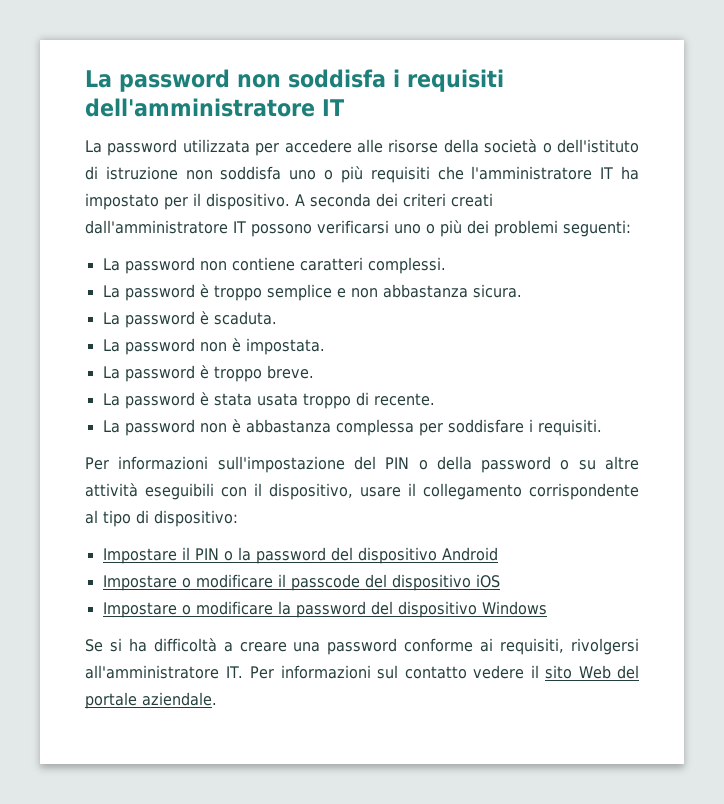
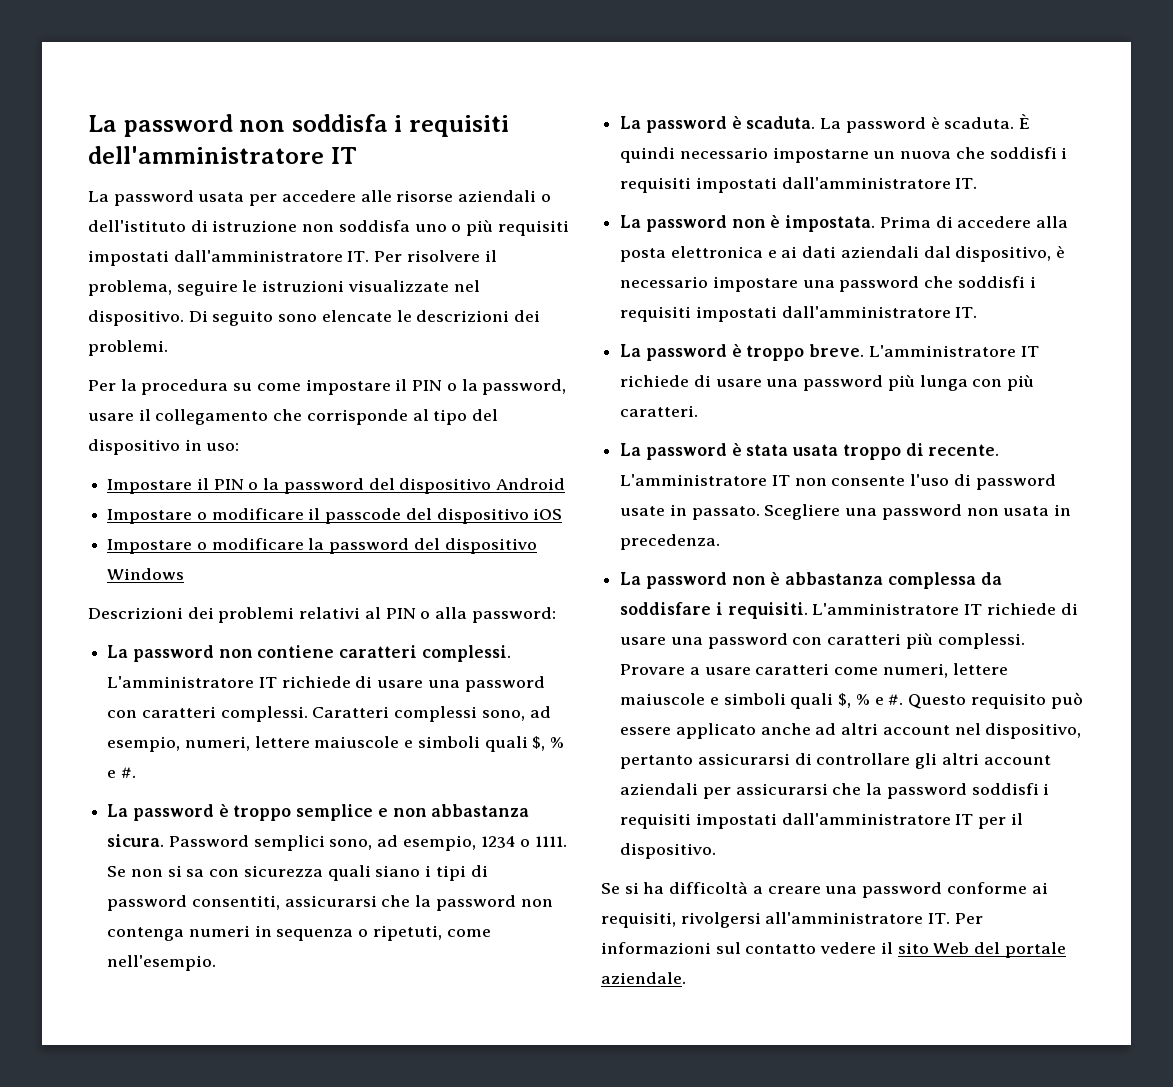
[182,139,250,153] utilizzata -> [198,192,245,202] usata
[443,139,538,153] della società -> [458,190,537,202] aziendali
[437,166,639,180] [85,193,493,210] [85,220,631,237] [102,257,446,274] [102,284,522,301] [102,311,277,328] [102,338,325,355] [102,365,314,382] [102,392,435,409] [102,419,602,436] [85,456,640,473] [85,483,639,500] [85,510,238,527] che l'amministratore IT ha impostato per il dispositivo. A seconda dei criteri creati dall'amministratore IT possono verificarsi uno o più dei problemi seguenti: // La password non contiene caratteri complessi. // La password è troppo semplice e non abbastanza sicura. // La password è scaduta. // La password non è impostata. // La password è troppo breve. // La password è stata usata troppo di recente. // La password non è abbastanza complessa per soddisfare i requisiti. // Per informazioni sull'impostazione del PIN o della password o su altre attività eseguibili con il dispositivo, usare il collegamento corrispondente al tipo di dispositivo: -> [88,250,497,266] [88,280,480,296] [88,310,541,326] [88,340,168,356] [88,379,567,395] [88,409,499,425] [88,439,240,455] impostati dall'amministratore IT. Per risolvere il problema, seguire le istruzioni visualizzate nel dispositivo. Di seguito sono elencate le descrizioni dei problemi. // Per la procedura su come impostare il PIN o la password, usare il collegamento che corrisponde al tipo del dispositivo in uso:
(547, 608) none -> [88,607,556,623] [107,645,511,662] [107,676,545,692] [107,706,551,722] [107,736,565,752] [107,767,136,778] [107,804,530,821] [107,834,568,851] [107,865,488,881] [107,895,553,911] [107,925,491,941] [107,955,217,971] [620,114,1031,133] [620,147,1068,163] [620,177,978,193] [620,215,1069,232] [620,246,1066,262] [620,276,1036,292] [620,306,978,322] [620,344,1039,361] [620,375,1035,391] [620,405,699,417] [620,443,1000,460] [620,474,1056,490] [620,504,1072,520] [620,534,721,550] [620,572,1002,589] [620,602,1078,619] [620,633,1025,649] [620,663,1008,678] [620,692,1083,709] [620,723,1082,739] [620,753,1051,769] [620,783,1050,799] [620,813,1023,829] [620,843,717,859] // Descrizioni dei problemi relativi al PIN o alla password: // La password non contiene caratteri complessi. L'amministratore IT richiede di usare una password con caratteri complessi. Caratteri complessi sono, ad esempio, numeri, lettere maiuscole e simboli quali $, % e #. // La password è troppo semplice e non abbastanza sicura. Password semplici sono, ad esempio, 1234 o 1111. Se non si sa con sicurezza quali siano i tipi di password consentiti, assicurarsi che la password non contenga numeri in sequenza o ripetuti, come nell'esempio. // La password è scaduta. La password è scaduta. È quindi necessario impostarne un nuova che soddisfi i requisiti impostati dall'amministratore IT. // La password non è impostata. Prima di accedere alla posta elettronica e ai dati aziendali dal dispositivo, è necessario impostare una password che soddisfi i requisiti impostati dall'amministratore IT. // La password è troppo breve. L'amministratore IT richiede di usare una password più lunga con più caratteri. // La password è stata usata troppo di recente. L'amministratore IT non consente l'uso di password usate in passato. Scegliere una password non usata in precedenza. // La password non è abbastanza complessa da soddisfare i requisiti. L'amministratore IT richiede di usare una password con caratteri più complessi. Provare a usare caratteri come numeri, lettere maiuscole e simboli quali $, % e #. Questo requisito può essere applicato anche ad altri account nel dispositivo, pertanto assicurarsi di controllare gli altri account aziendali per assicurarsi che la password soddisfi i requisiti impostati dall'amministratore IT per il dispositivo.

